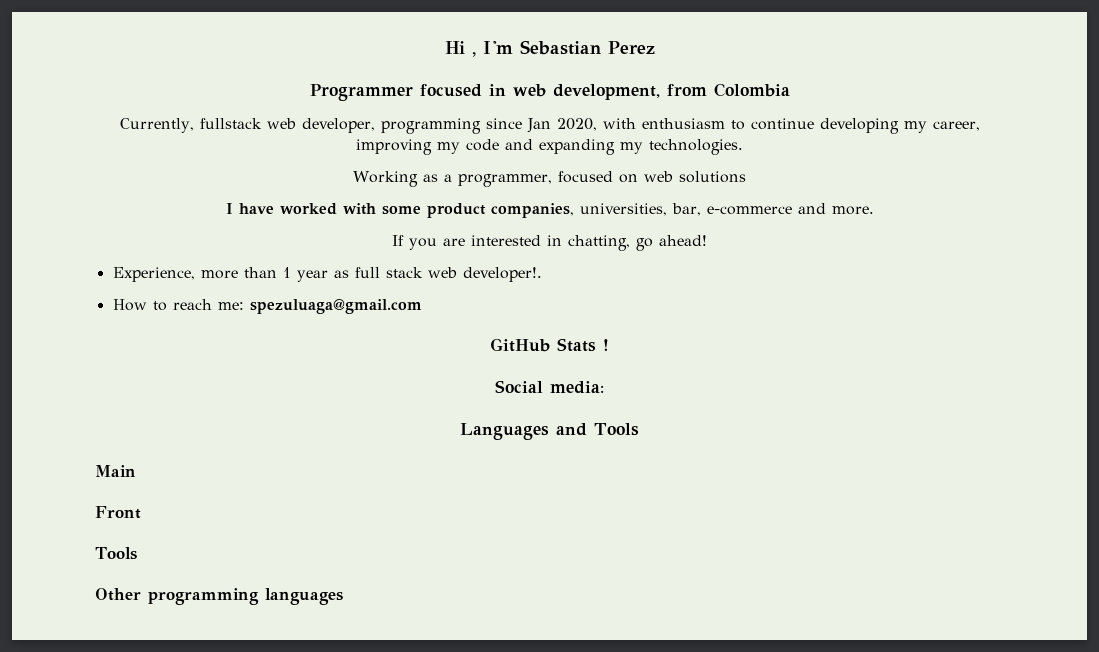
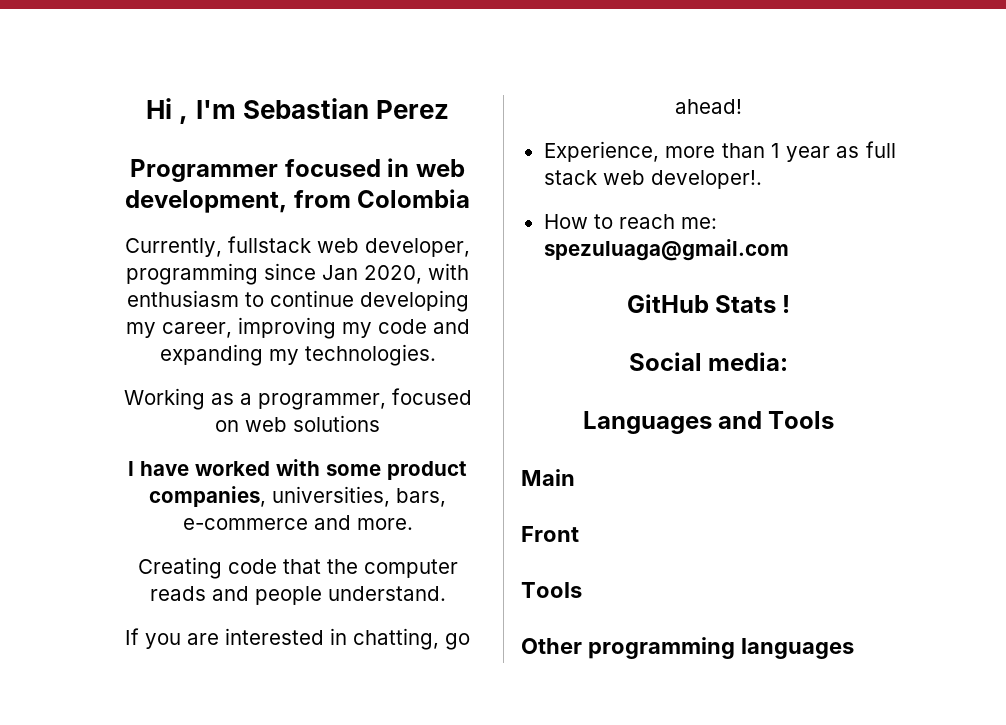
[671,203,701,216] bar, -> [396,488,446,507] bars,
(874, 210) none -> [137,557,458,579] [149,586,446,605] // Creating code that the computer reads and people understand.

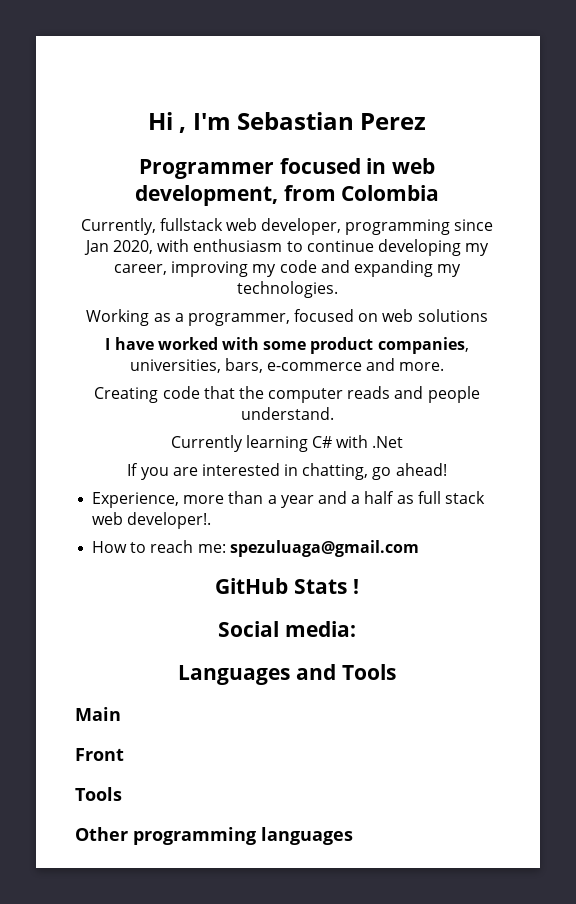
(446, 593) none -> [170,435,404,452] // Currently learning C# with .Net
[771,143,830,162] 1 year -> [267,491,395,508] a year and a half

